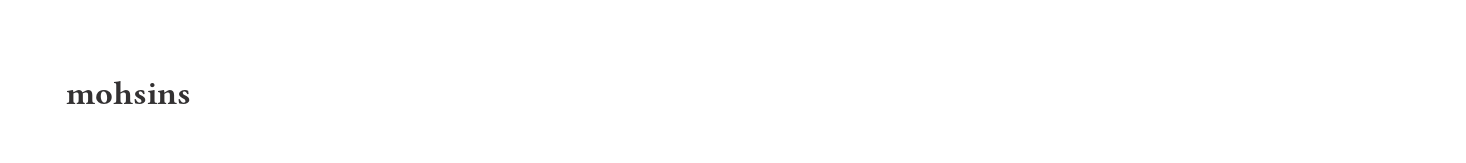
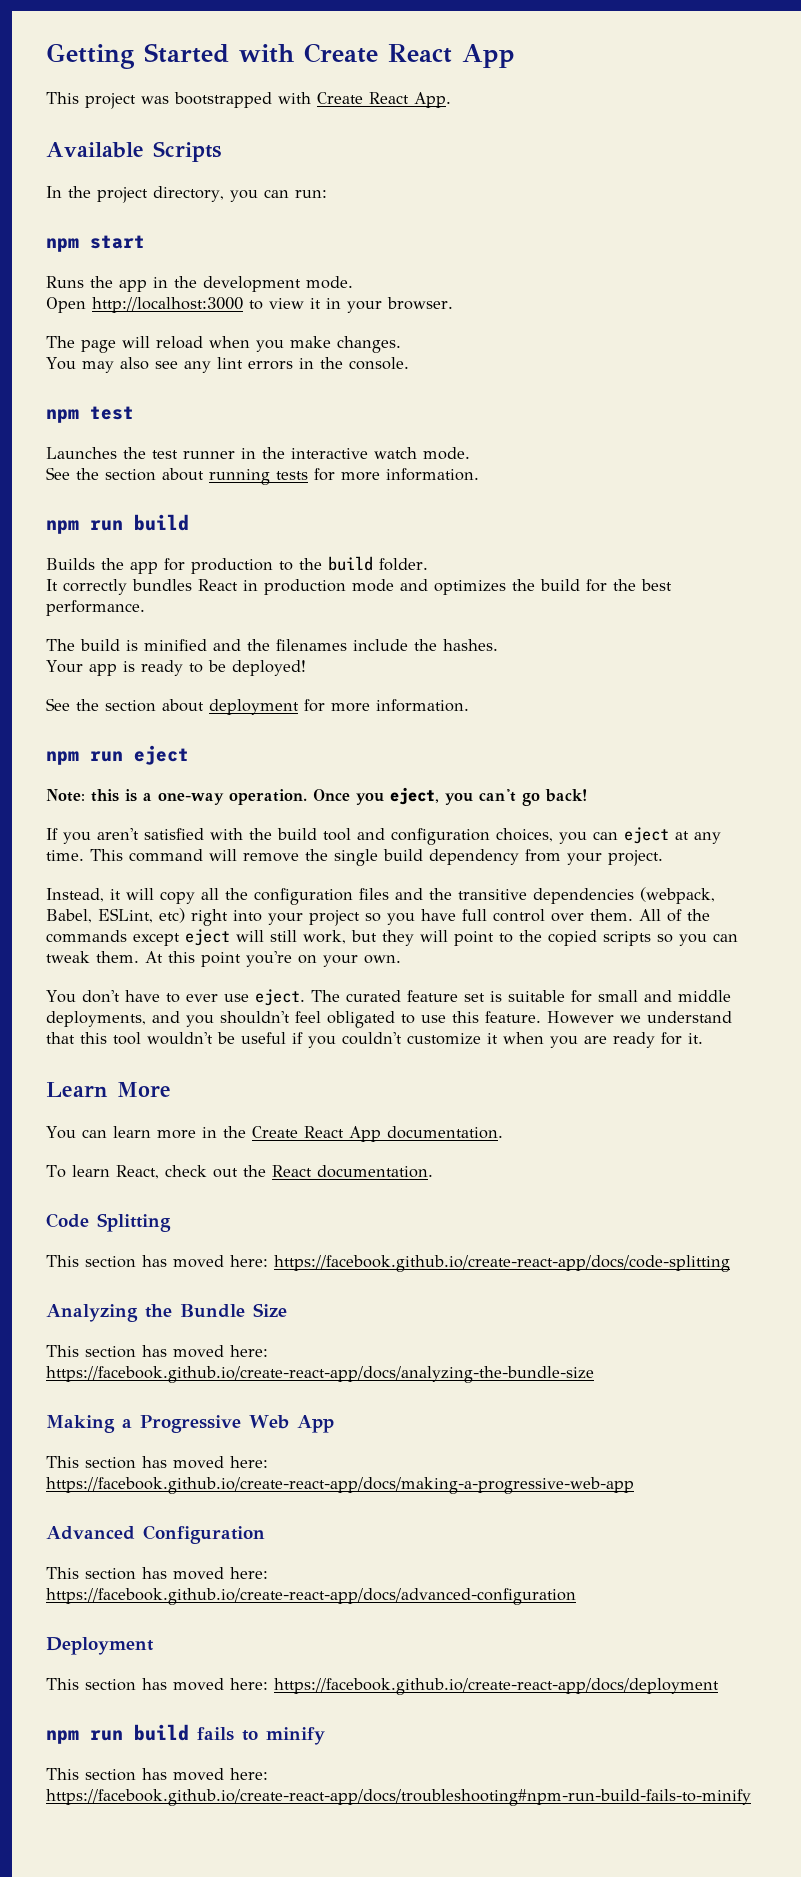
[66,81,191,104] mohsins -> [46,43,515,69] [46,92,451,109] [46,141,221,162] [46,186,327,203] [46,235,145,252] [46,276,353,292] [46,297,453,313] [46,336,401,353] [46,357,409,373] [46,406,134,423] [46,447,470,460] [46,467,479,485] [46,514,189,534] [46,556,428,574] [46,579,672,595] [46,600,145,616] [46,639,498,651] [46,660,306,676] [46,698,469,715] [46,745,189,765] [46,787,587,806] [46,827,721,845] [46,849,663,866] [46,887,715,905] [46,908,710,926] [46,929,738,946] [46,951,401,967] [46,989,731,1006] [46,1011,732,1028] [46,1032,703,1048] [46,1082,171,1097] [46,1126,503,1142] [46,1165,433,1179] [46,1213,171,1232] [46,1255,730,1272] [46,1303,287,1322] [46,1345,268,1358] [46,1366,594,1383] [46,1415,334,1433] [46,1456,268,1469] [46,1477,634,1494] [46,1525,265,1544] [46,1567,268,1580] [46,1588,576,1605] [46,1637,154,1655] [46,1678,719,1695] [46,1724,325,1745] [46,1768,268,1781] [46,1789,751,1806] Getting Started with Create React App // This project was bootstrapped with Create React App. // Available Scripts // In the project directory, you can run: // npm start // Runs the app in the development mode. // Open http://localhost:3000 to view it in your browser. // The page will reload when you make changes. // You may also see any lint errors in the console. // npm test // Launches the test runner in the interactive watch mode. // See the section about running tests for more information. // npm run build // Builds the app for production to the build folder. // It correctly bundles React in production mode and optimizes the build for the best performance. // The build is minified and the filenames include the hashes. // Your app is ready to be deployed! // See the section about deployment for more information. // npm run eject // Note: this is a one-way operation. Once you eject, you can't go back! // If you aren't satisfied with the build tool and configuration choices, you can eject at any time. This command will remove the single build dependency from your project. // Instead, it will copy all the configuration files and the transitive dependencies (webpack, Babel, ESLint, etc) right into your project so you have full control over them. All of the commands except eject will still work, but they will point to the copied scripts so you can tweak them. At this point you're on your own. // You don't have to ever use eject. The curated feature set is suitable for small and middle deployments, and you shouldn't feel obligated to use this feature. However we understand that this tool wouldn't be useful if you couldn't customize it when you are ready for it. // Learn More // You can learn more in the Create React App documentation. // To learn React, check out the React documentation. // Code Splitting // This section has moved here: https://facebook.github.io/create-react-app/docs/code-splitting // Analyzing the Bundle Size // This section has moved here: https://facebook.github.io/create-react-app/docs/analyzing-the-bundle-size // Making a Progressive Web App // This section has moved here: https://facebook.github.io/create-react-app/docs/making-a-progressive-web-app // Advanced Configuration // This section has moved here: https://facebook.github.io/create-react-app/docs/advanced-configuration // Deployment // This section has moved here: https://facebook.github.io/create-react-app/docs/deployment // npm run build fails to minify // This section has moved here: https://facebook.github.io/create-react-app/docs/troubleshooting#npm-run-build-fails-to-minify

